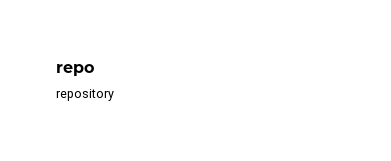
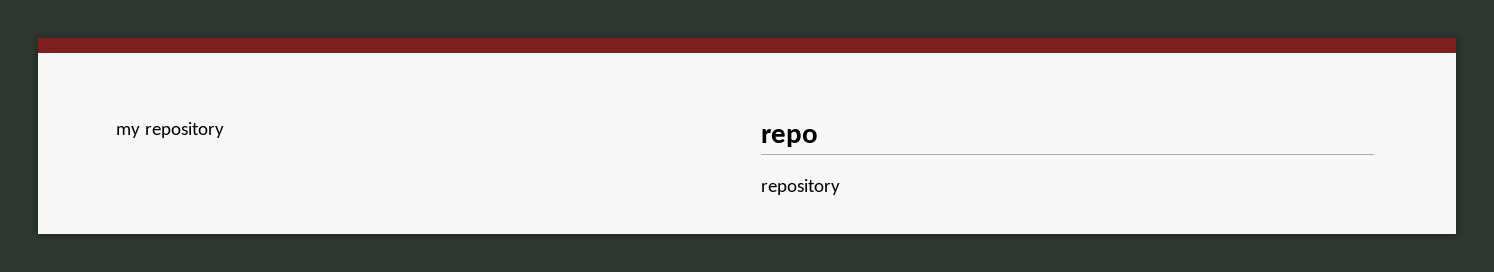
(56, 70) none -> [116,122,224,138] my repository //

